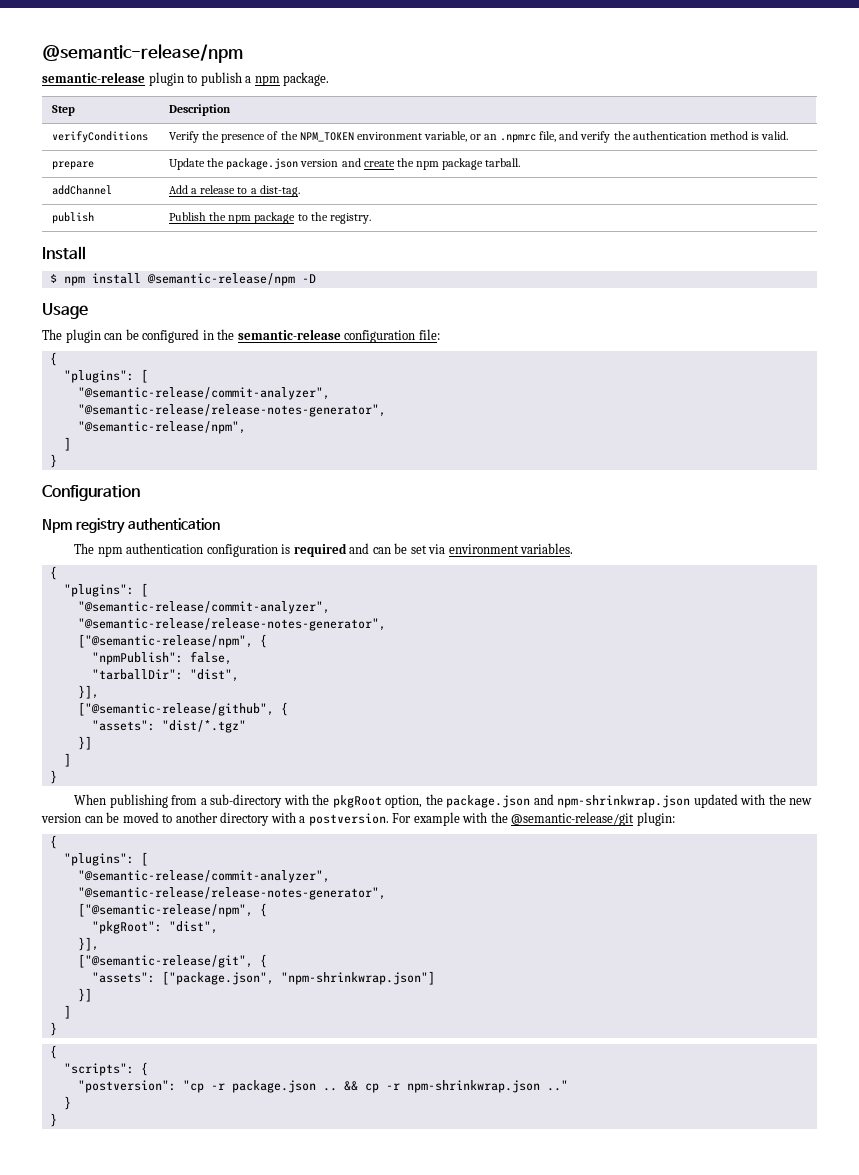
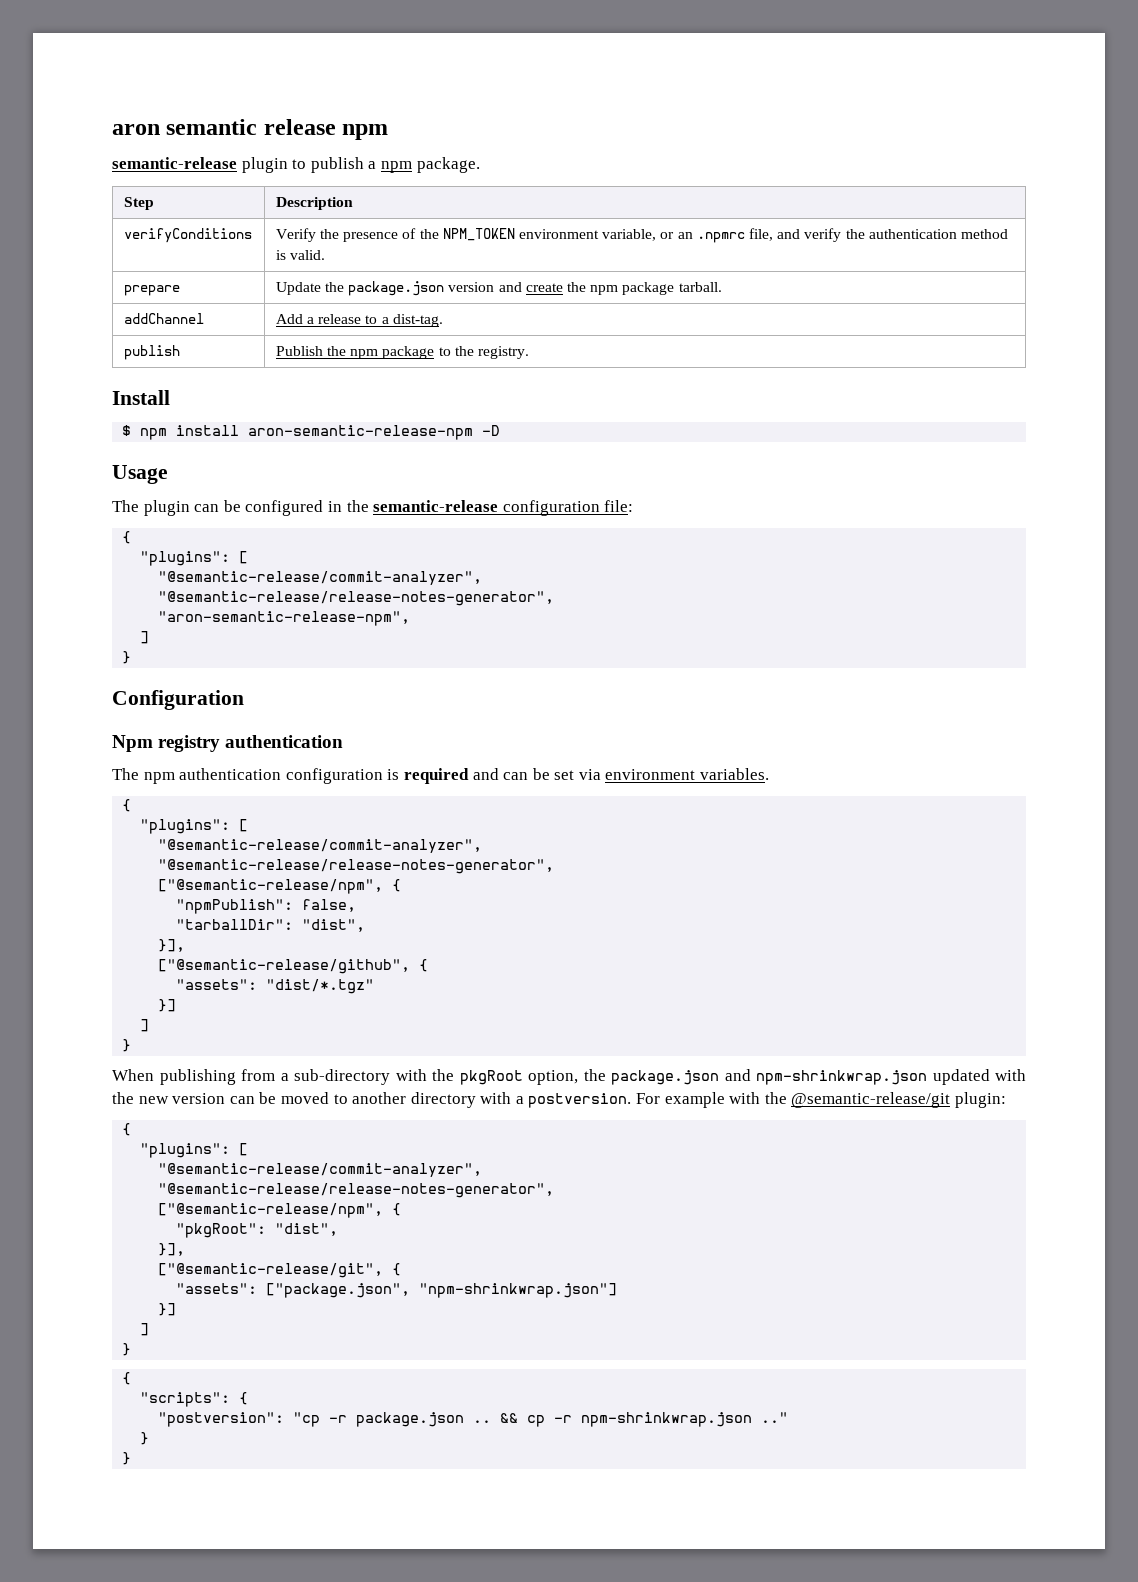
[42,44,243,63] @semantic-release/npm -> [112,119,389,140] aron semantic release npm
[146,273,295,286] @semantic-release/npm -> [248,425,474,440] aron-semantic-release-npm
[77,421,246,434] "@semantic-release/npm", -> [158,611,411,626] "aron-semantic-release-npm",

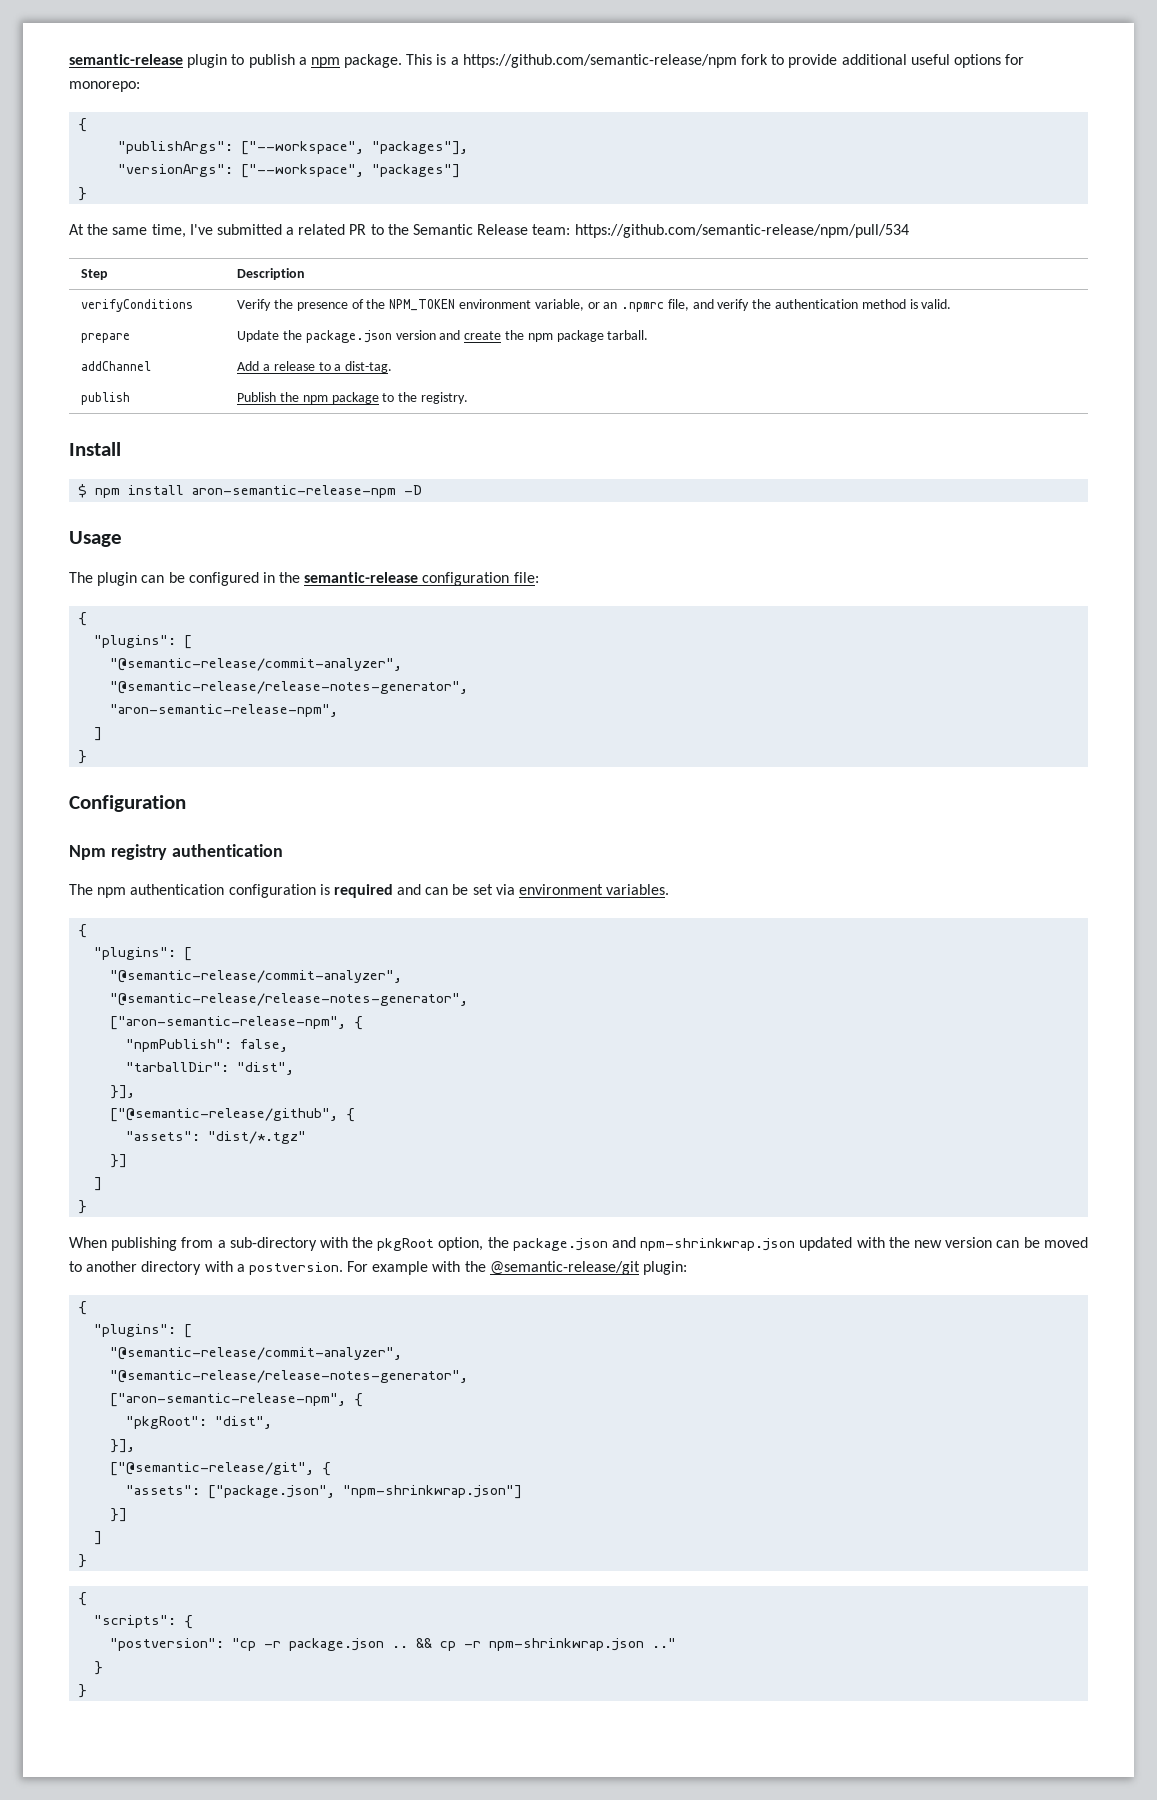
[112,119,389,140] aron semantic release npm // -> (69, 59) none
(480, 165) none -> [406,54,1025,68] [69,81,140,92] [78,118,88,132] [118,141,469,155] [118,164,461,178] [78,187,88,201] [69,224,909,238] This is a https://github.com/semantic-release/npm fork to provide additional useful options for monorepo: // { // "publishArgs": ["--workspace", "packages"], // "versionArgs": ["--workspace", "packages"] // } // At the same time, I've submitted a related PR to the Semantic Release team: https://github.com/semantic-release/npm/pull/534
[158,879,384,894] ["@semantic-release/npm", -> [110,1016,347,1030] ["aron-semantic-release-npm",
[158,1203,384,1218] ["@semantic-release/npm", -> [110,1393,347,1407] ["aron-semantic-release-npm",

